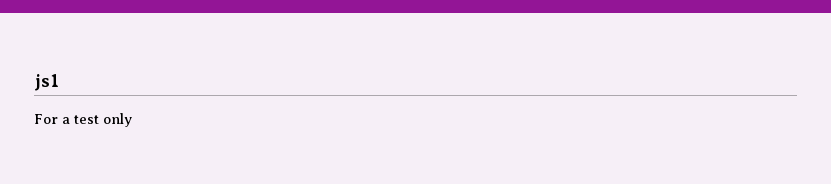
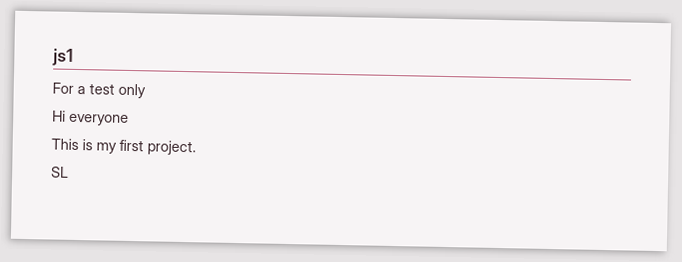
(132, 120) none -> [52,110,129,126] [51,138,196,156] [51,166,69,178] // Hi everyone // This is my first project. // SL

